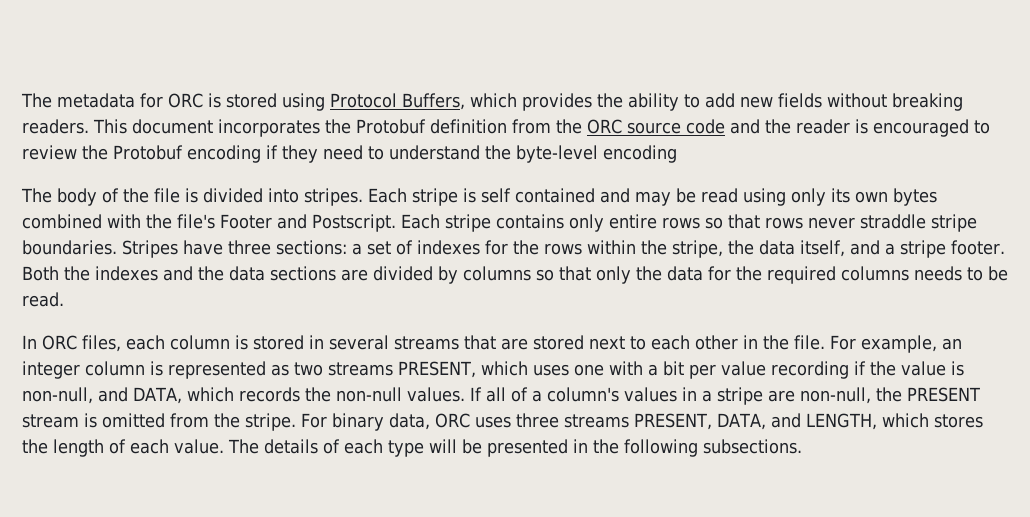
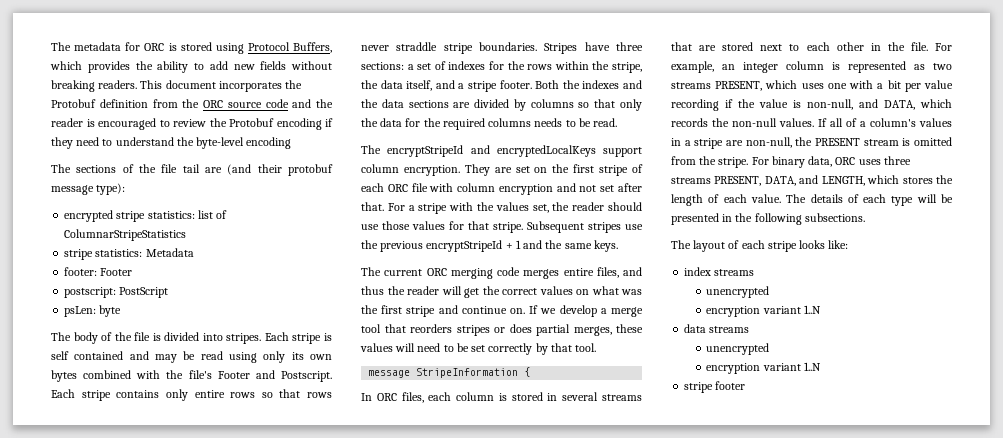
(677, 154) none -> [51,164,333,176] [51,183,126,195] [64,210,228,222] [64,229,187,241] [64,248,194,260] [64,267,133,276] [64,287,169,298] [64,305,122,317] // The sections of the file tail are (and their protobuf message type): // encrypted stripe statistics: list of ColumnarStripeStatistics // stripe statistics: Metadata // footer: Footer // postscript: PostScript // psLen: byte
(64, 299) none -> [361,145,642,157] [361,164,643,176] [361,183,642,195] [361,202,642,214] [361,221,643,233] [361,240,618,252] [361,267,642,279] [361,286,642,298] [361,305,643,317] [361,324,643,336] [360,343,597,355] [368,367,531,378] // The encryptStripeId and encryptedLocalKeys support column encryption. They are set on the first stripe of each ORC file with column encryption and not set after that. For a stripe with the values set, the reader should use those values for that stripe. Subsequent stripes use the previous encryptStripeId + 1 and the same keys. // The current ORC merging code merges entire files, and thus the reader will get the correct values on what was the first stripe and continue on. If we develop a merge tool that reorders stripes or does partial merges, these values will need to be set correctly by that tool. // message StripeInformation {
(802, 446) none -> [671,240,849,252] [684,267,755,276] [706,286,770,298] [706,305,821,317] [684,324,750,333] [706,343,770,355] [706,362,821,374] [684,381,746,393] // The layout of each stripe looks like: // index streams // unencrypted // encryption variant 1..N // data streams // unencrypted // encryption variant 1..N // stripe footer

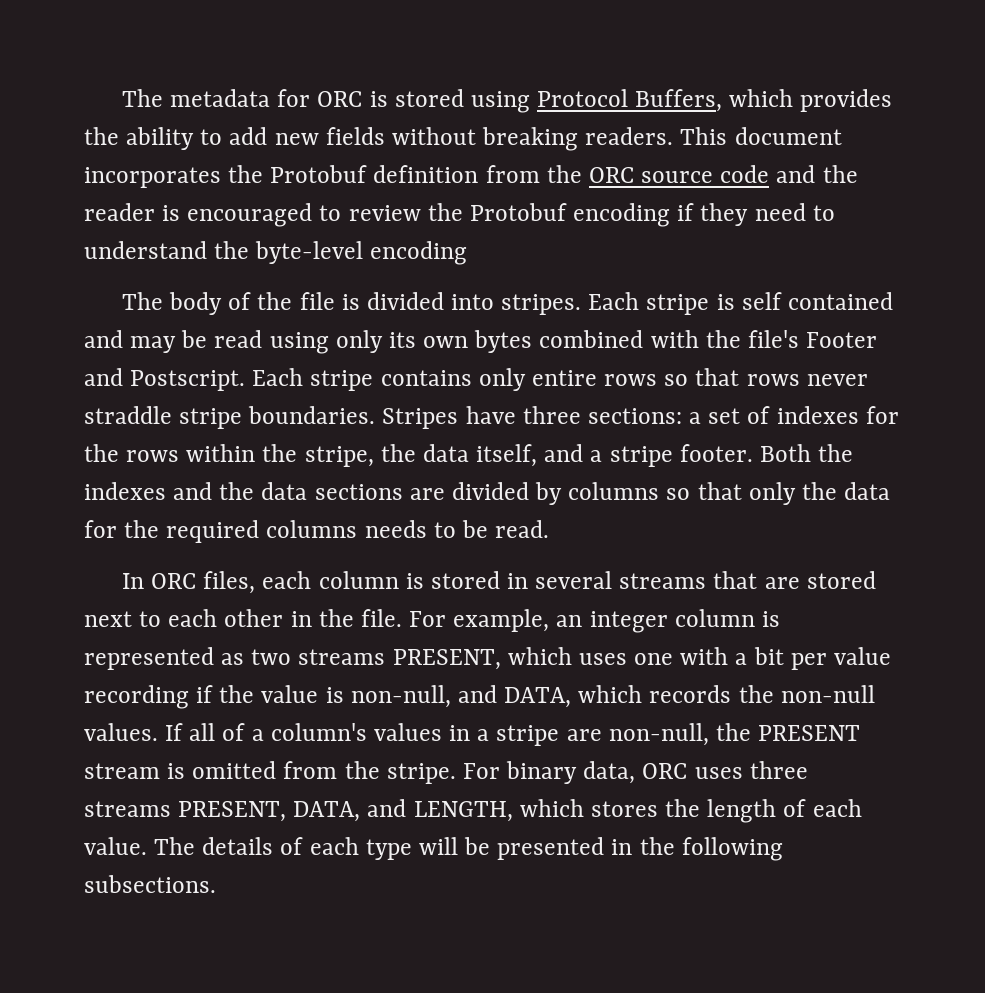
[51,164,333,176] [51,183,126,195] [64,210,228,222] [64,229,187,241] [64,248,194,260] [64,267,133,276] [64,287,169,298] [64,305,122,317] // The sections of the file tail are (and their protobuf message type): // encrypted stripe statistics: list of ColumnarStripeStatistics // stripe statistics: Metadata // footer: Footer // postscript: PostScript // psLen: byte -> (468, 253) none
[361,145,642,157] [361,164,643,176] [361,183,642,195] [361,202,642,214] [361,221,643,233] [361,240,618,252] [361,267,642,279] [361,286,642,298] [361,305,643,317] [361,324,643,336] [360,343,597,355] [368,367,531,378] // The encryptStripeId and encryptedLocalKeys support column encryption. They are set on the first stripe of each ORC file with column encryption and not set after that. For a stripe with the values set, the reader should use those values for that stripe. Subsequent stripes use the previous encryptStripeId + 1 and the same keys. // The current ORC merging code merges entire files, and thus the reader will get the correct values on what was the first stripe and continue on. If we develop a merge tool that reorders stripes or does partial merges, these values will need to be set correctly by that tool. // message StripeInformation { -> (550, 529) none
[671,240,849,252] [684,267,755,276] [706,286,770,298] [706,305,821,317] [684,324,750,333] [706,343,770,355] [706,362,821,374] [684,381,746,393] // The layout of each stripe looks like: // index streams // unencrypted // encryption variant 1..N // data streams // unencrypted // encryption variant 1..N // stripe footer -> (216, 884) none

